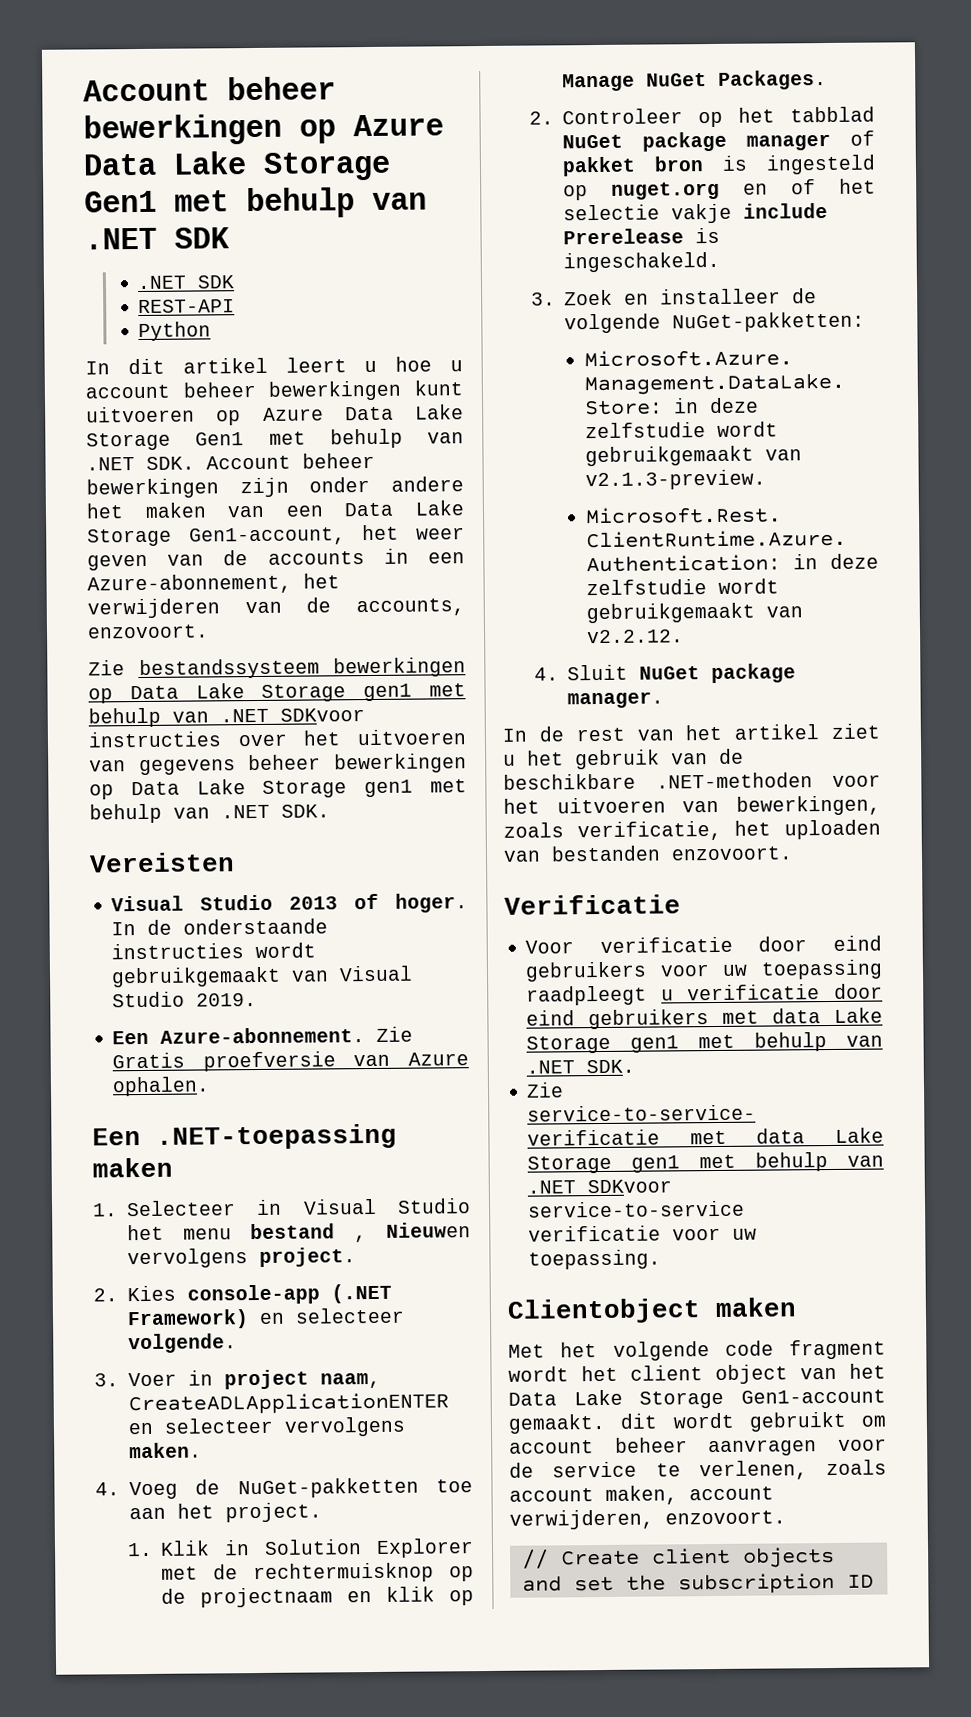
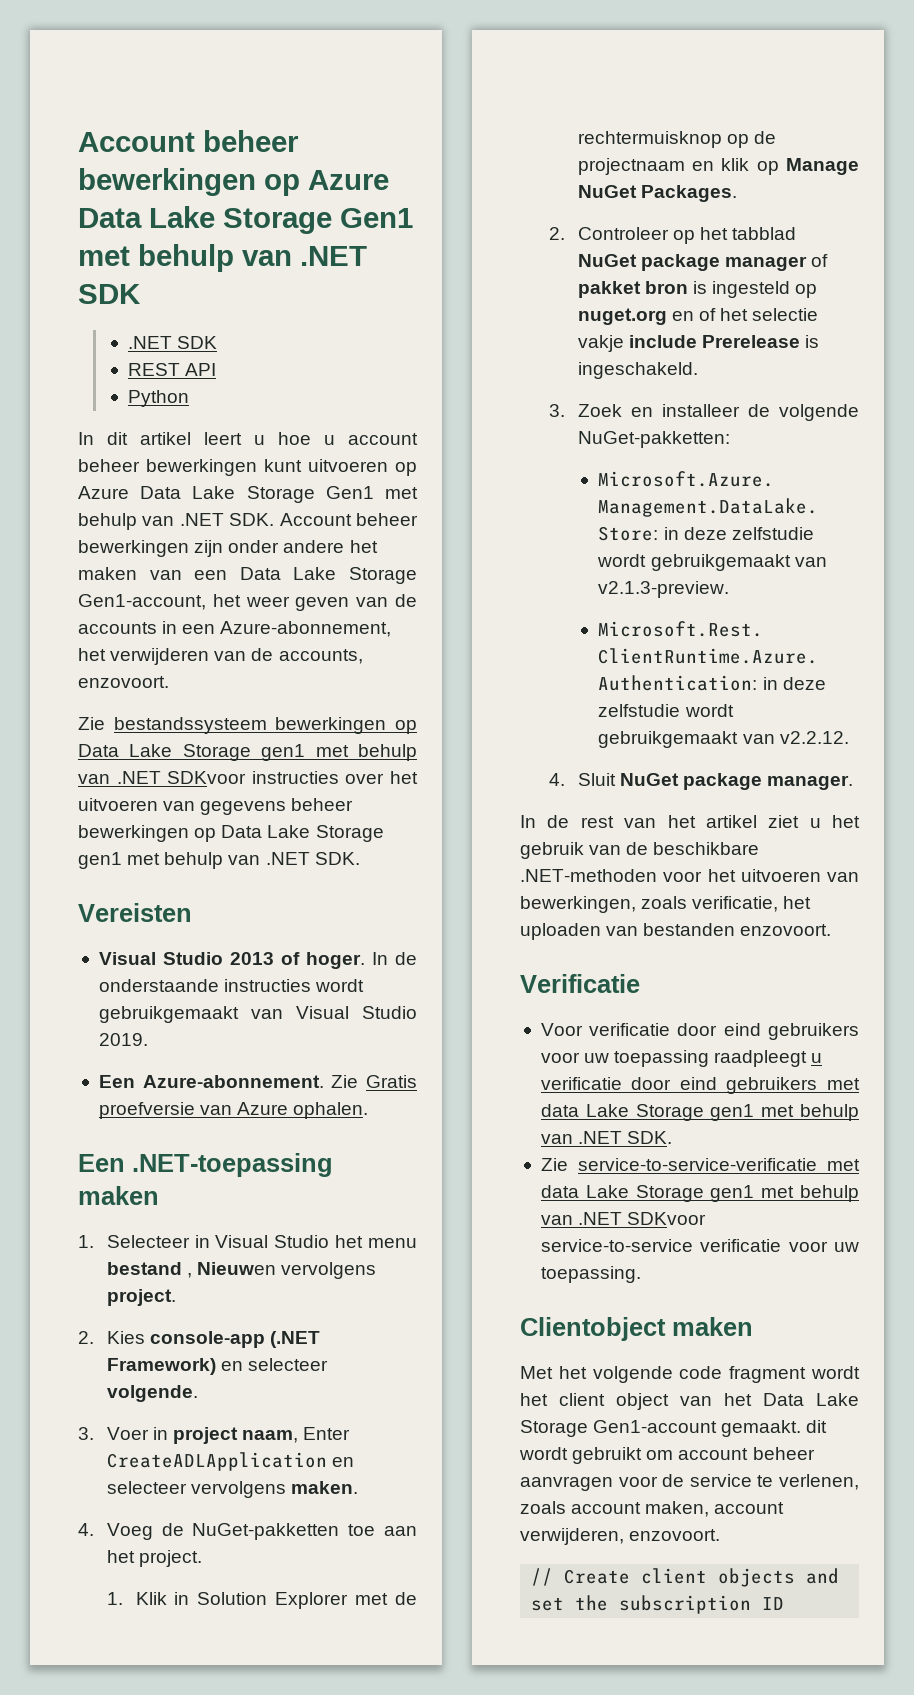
[138,299,236,314] REST-API -> [127,363,216,376] REST API
[127,1392,449,1416] CreateADLApplicationENTER -> [303,1427,351,1440] [106,1452,327,1471] Enter CreateADLApplication

